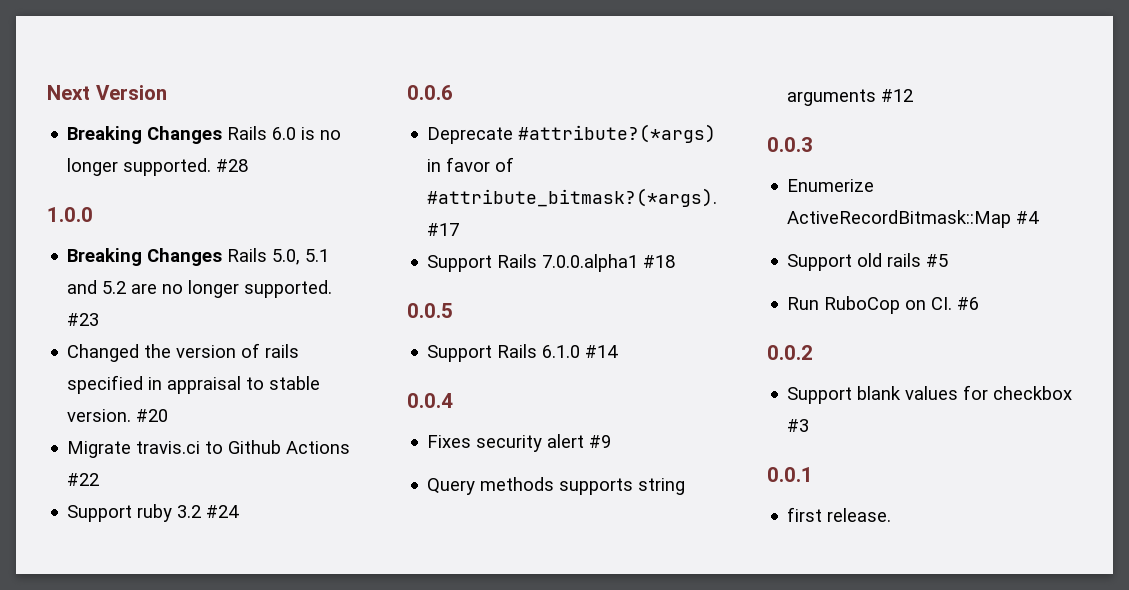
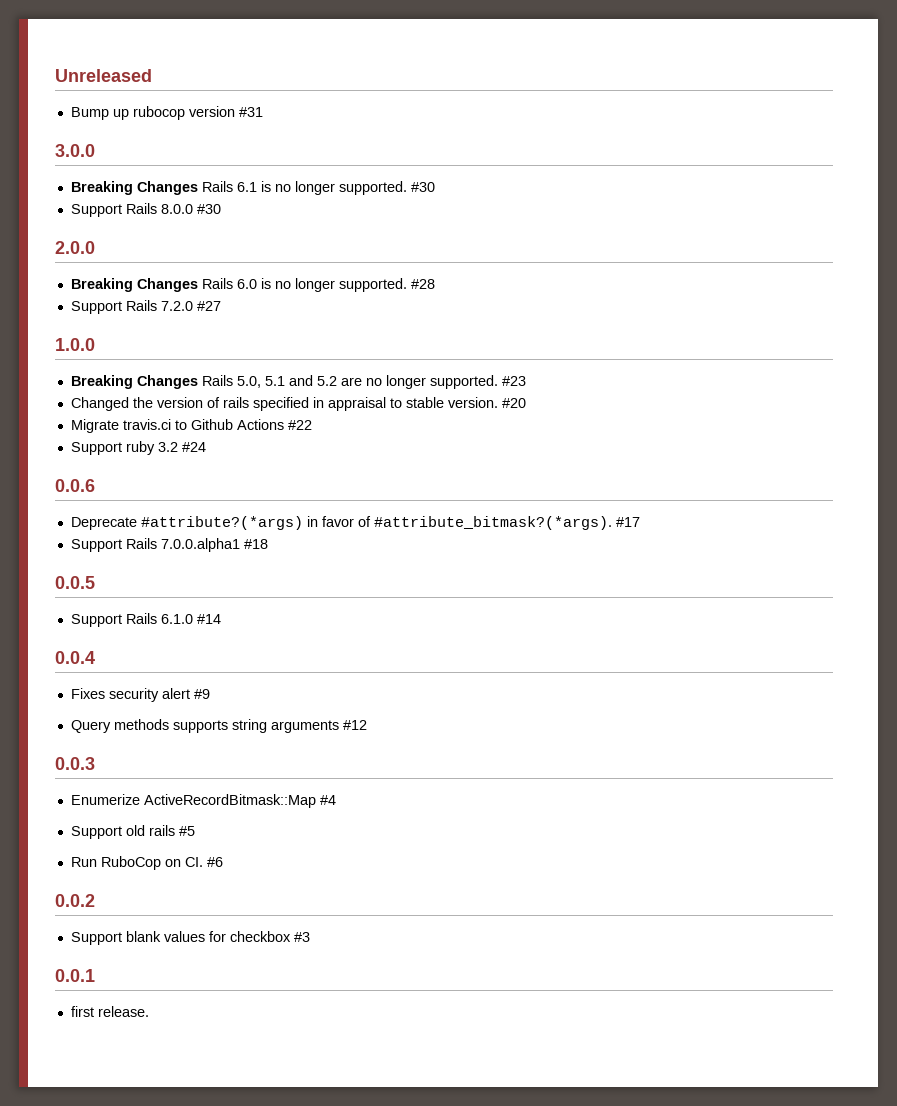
[47,85,167,100] Next Version -> [55,69,152,82] [70,106,263,120] [55,144,95,157] [70,181,435,195] [70,203,221,217] [55,241,95,254] Unreleased // Bump up rubocop version #31 // 3.0.0 // Breaking Changes Rails 6.1 is no longer supported. #30 // Support Rails 8.0.0 #30 // 2.0.0
(249, 165) none -> [70,300,221,314] // Support Rails 7.2.0 #27

